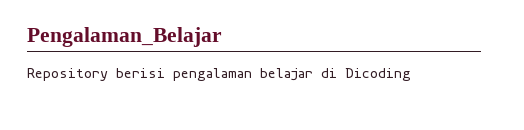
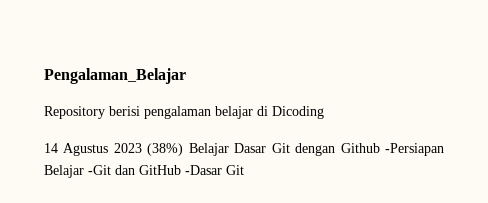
(411, 74) none -> [44,143,445,156] [44,165,244,178] // 14 Agustus 2023 (38%) Belajar Dasar Git dengan Github -Persiapan Belajar -Git dan GitHub -Dasar Git

